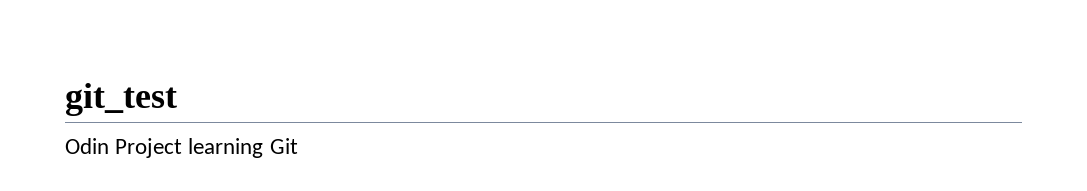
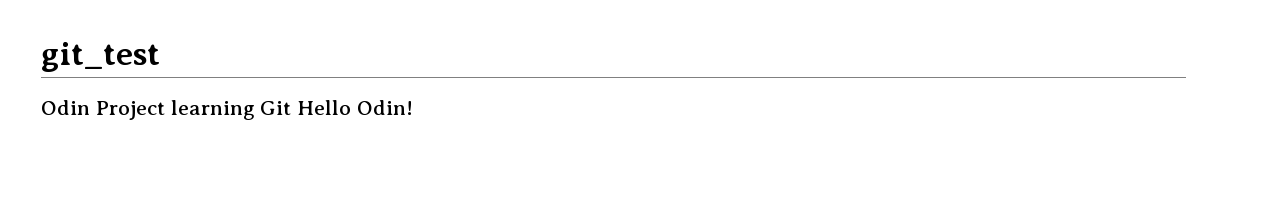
(298, 146) none -> [297,100,414,115] Hello Odin!

